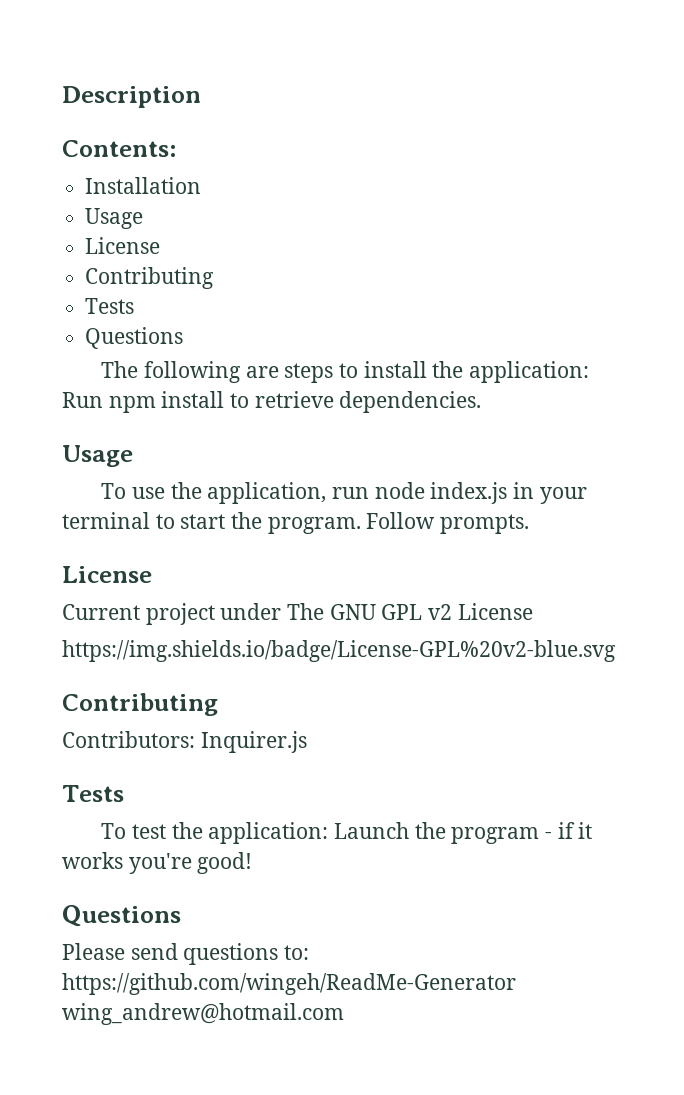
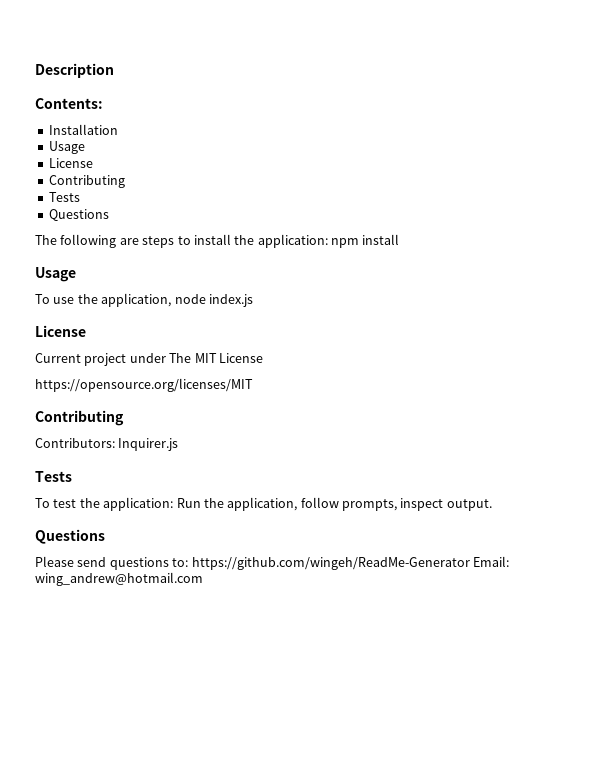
[62,392,103,408] Run -> (328, 241) none
[230,391,482,413] to retrieve dependencies. -> (400, 239) none
[332,487,370,499] run -> (172, 300) none
[513,482,587,504] [62,512,530,534] in your terminal to start the program. Follow prompts. -> (253, 300) none
[329,603,533,620] [62,640,616,662] GNU GPL v2 License // https://img.shields.io/badge/License-GPL%20v2-blue.svg -> [194,353,263,363] [35,378,253,392] MIT License // https://opensource.org/licenses/MIT
[334,822,593,844] [62,852,253,874] Launch the program - if it works you're good! -> [176,497,492,511] Run the application, follow prompts, inspect output.
(516, 984) none -> [472,556,509,567] Email:

